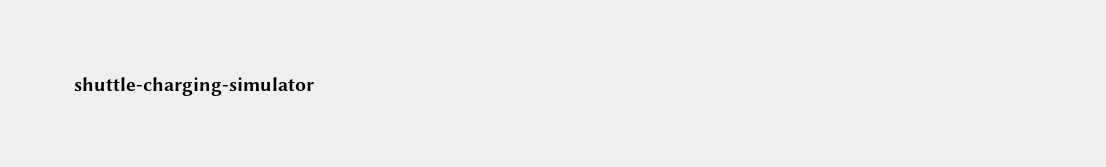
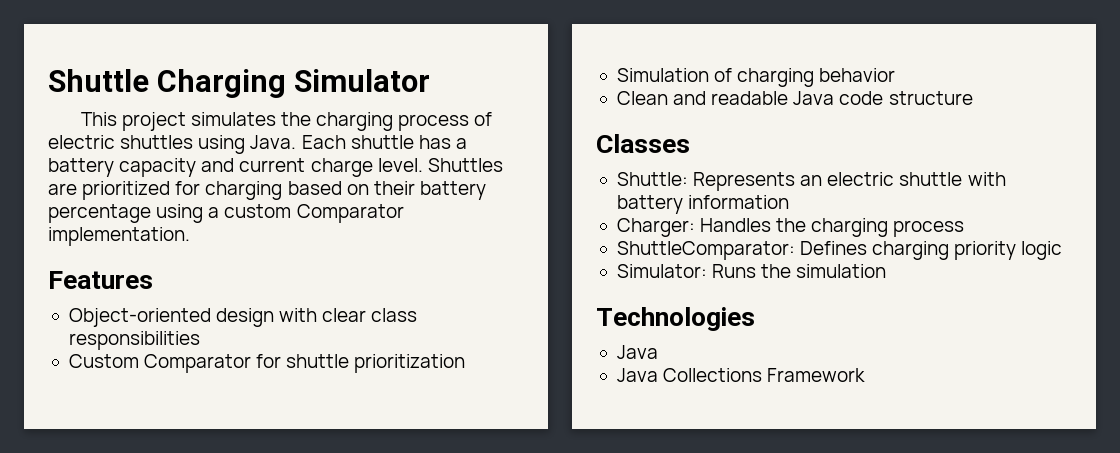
[74,77,314,96] shuttle-charging-simulator -> [48,69,431,98] [80,112,493,131] [48,135,467,154] [48,158,503,177] [48,181,486,200] [48,204,404,223] [48,227,190,246] [48,271,153,289] [68,308,418,327] [68,331,200,350] [68,354,466,373] [616,68,896,87] [616,91,973,105] [596,134,690,153] [616,172,1006,191] [616,195,790,214] [616,218,965,237] [616,241,1063,260] [616,264,887,278] [596,307,755,331] [616,345,658,359] [616,368,866,382] Shuttle Charging Simulator // This project simulates the charging process of electric shuttles using Java. Each shuttle has a battery capacity and current charge level. Shuttles are prioritized for charging based on their battery percentage using a custom Comparator implementation. // Features // Object-oriented design with clear class responsibilities // Custom Comparator for shuttle prioritization // Simulation of charging behavior // Clean and readable Java code structure // Classes // Shuttle: Represents an electric shuttle with battery information // Charger: Handles the charging process // ShuttleComparator: Defines charging priority logic // Simulator: Runs the simulation // Technologies // Java // Java Collections Framework

